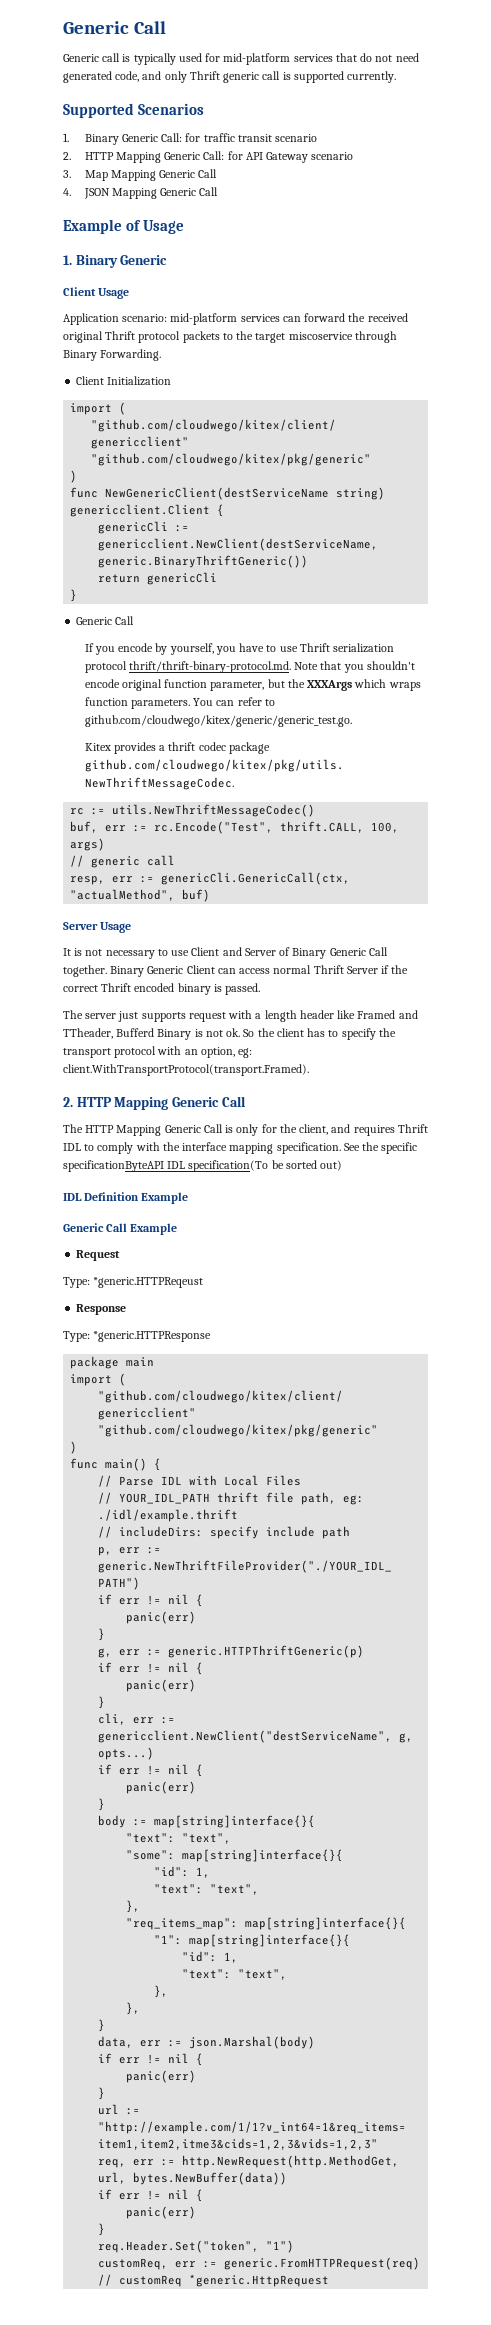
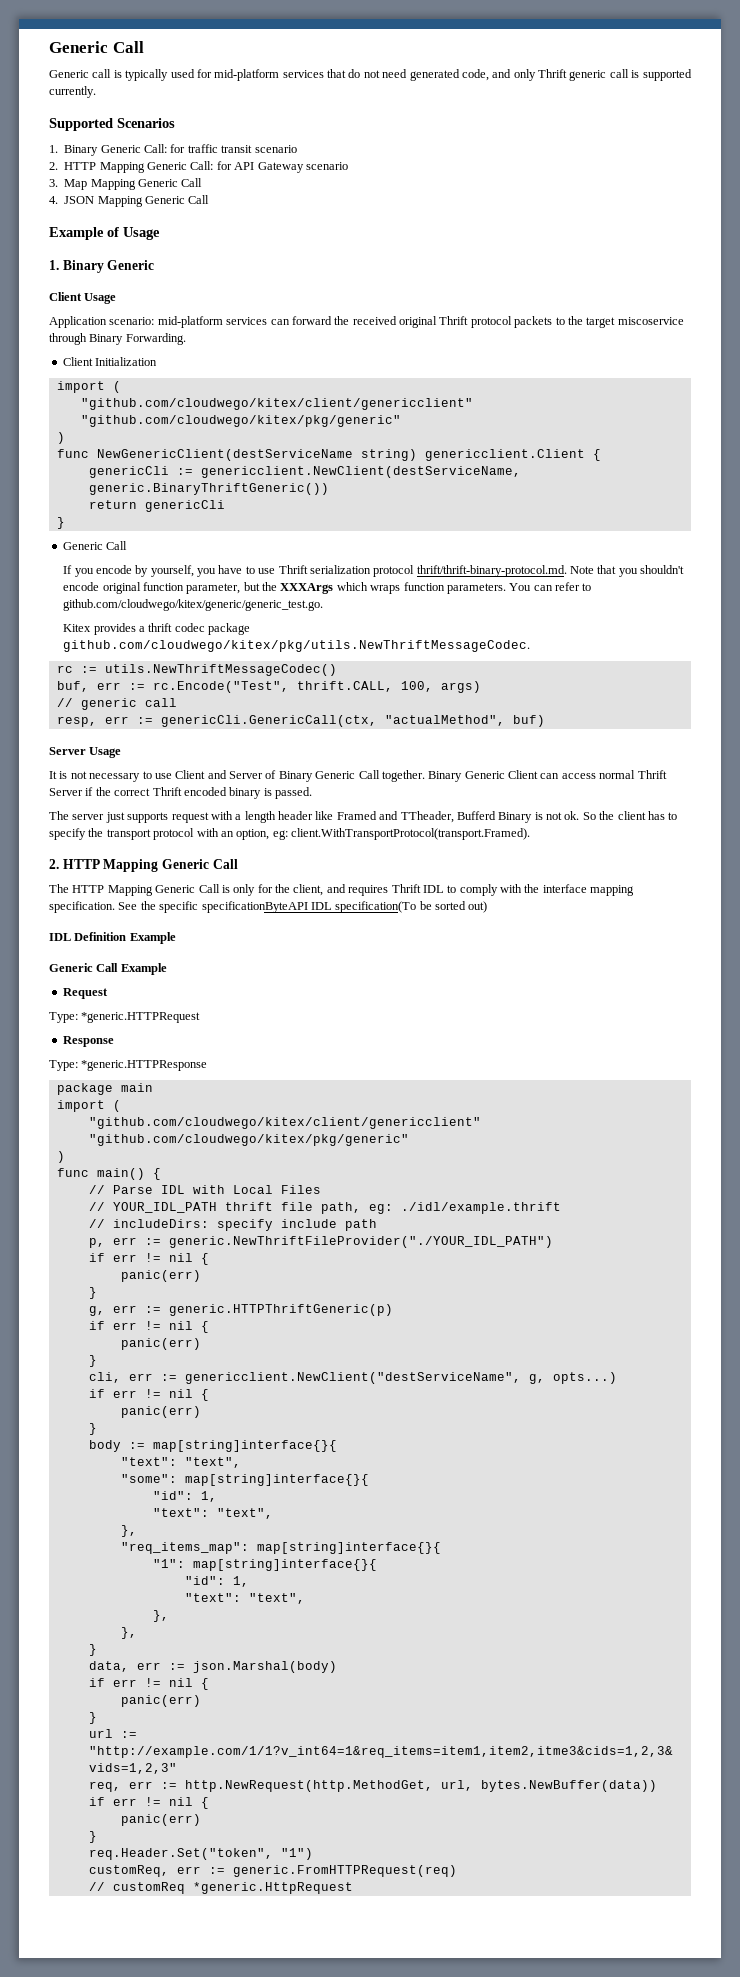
[93,1277,204,1288] *generic.HTTPReqeust -> [81,1012,201,1023] *generic.HTTPRequest

